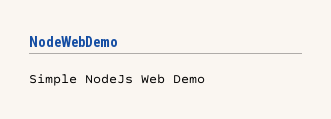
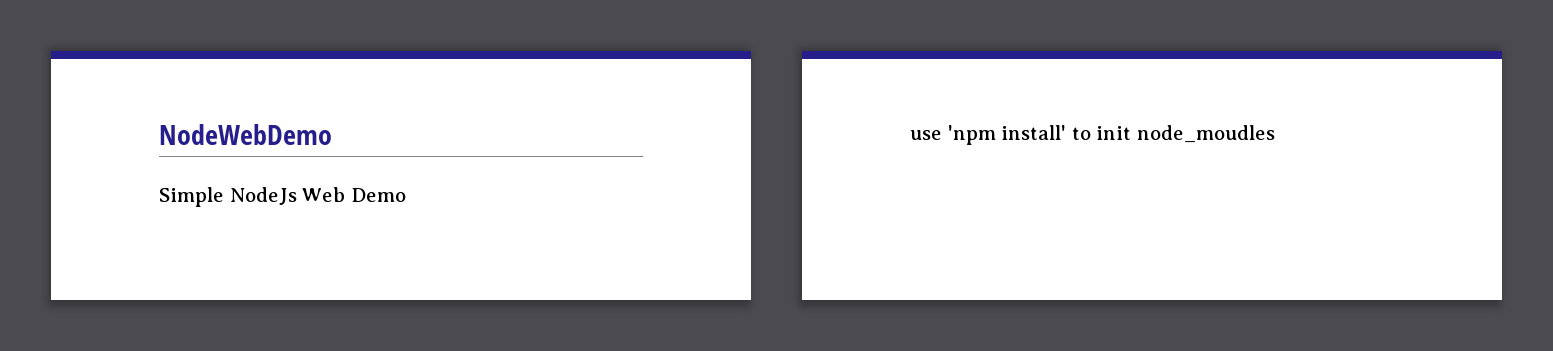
(205, 79) none -> [910,125,1275,145] // use 'npm install' to init node_moudles

